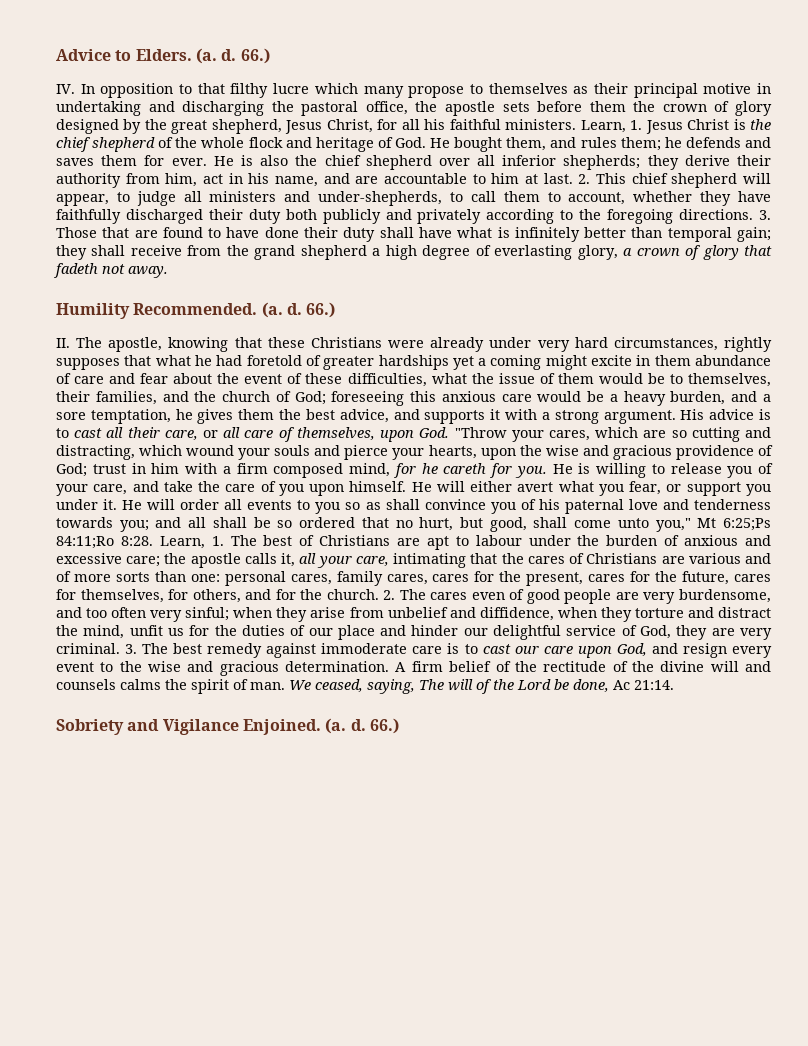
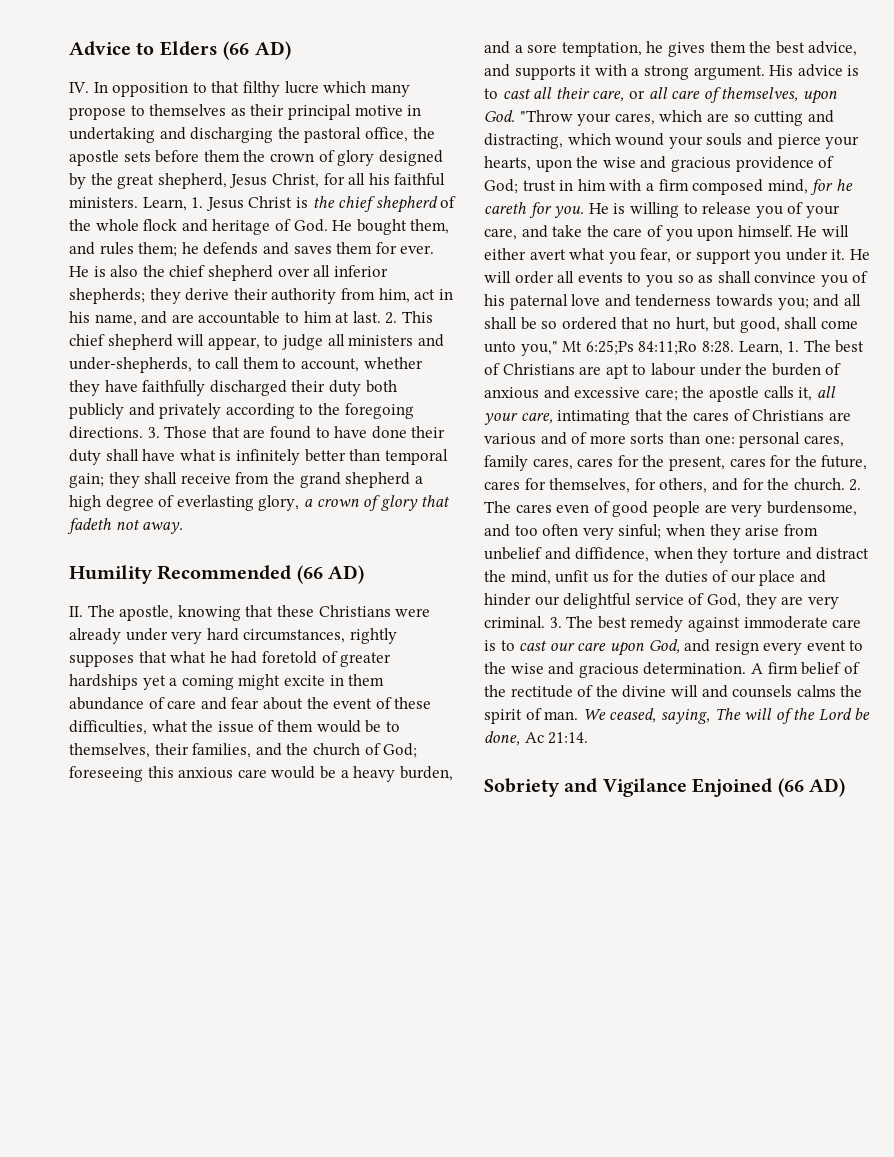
[135,48,270,64] Elders. (a. d. 66.) -> [159,41,291,60] Elders (66 AD)
[133,302,336,318] Recommended. (a. d. 66.) -> [157,565,365,584] Recommended (66 AD)
[242,718,399,735] Enjoined. (a. d. 66.) -> [692,778,845,797] Enjoined (66 AD)

